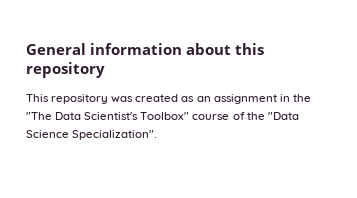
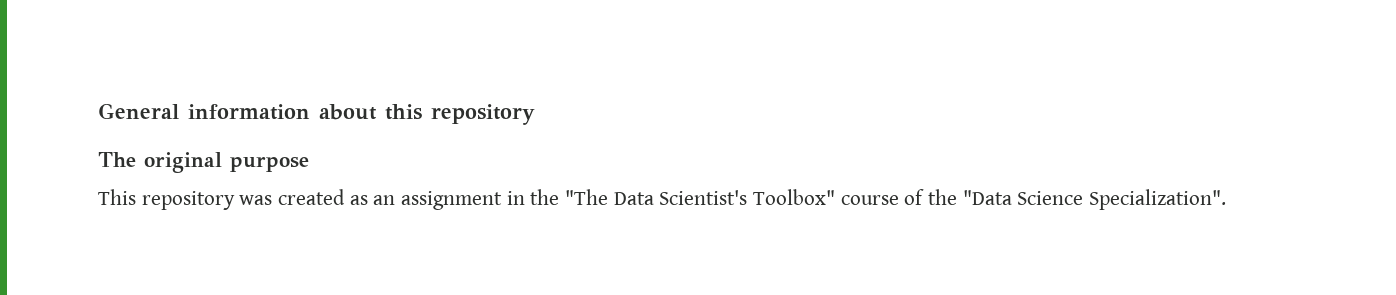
(105, 70) none -> [98,152,309,173] // The original purpose

